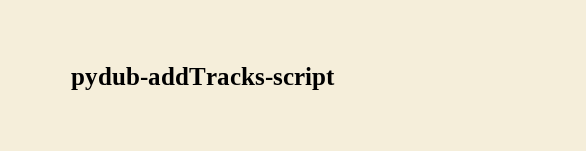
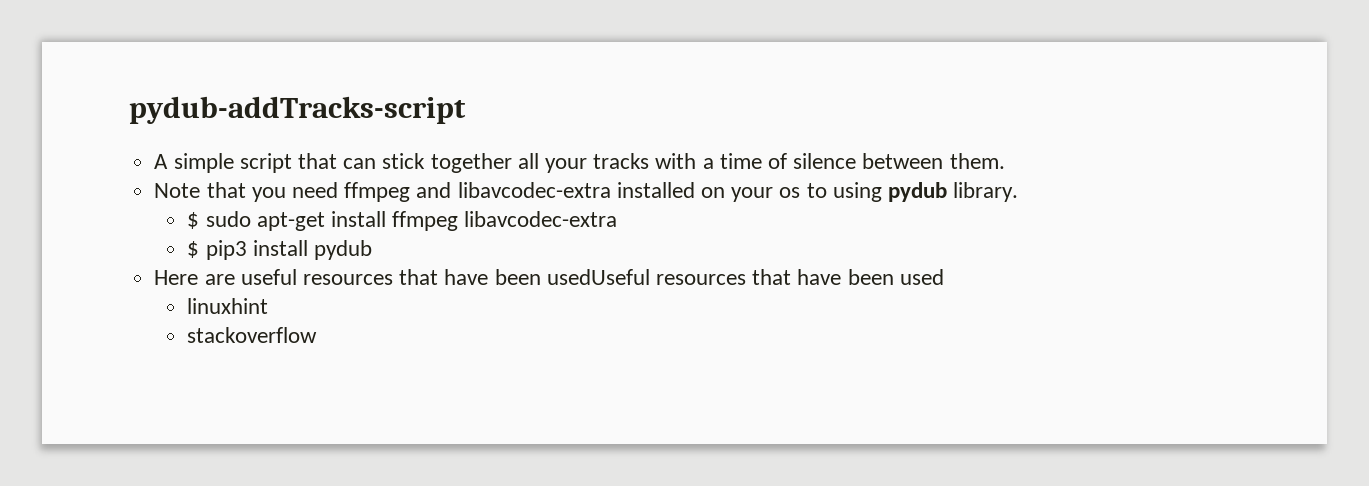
(335, 78) none -> [154,153,1005,173] [154,182,1019,202] [187,211,618,231] [187,240,373,260] [154,269,944,285] [187,298,269,314] [187,327,318,343] // A simple script that can stick together all your tracks with a time of silence between them. // Note that you need ffmpeg and libavcodec-extra installed on your os to using pydub library. // $ sudo apt-get install ffmpeg libavcodec-extra // $ pip3 install pydub // Here are useful resources that have been usedUseful resources that have been used // linuxhint // stackoverflow

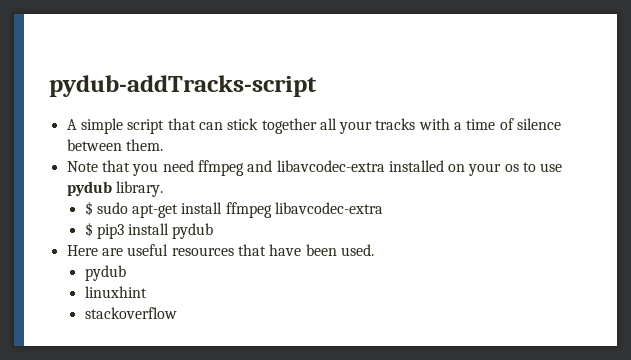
[832,182,882,202] using -> [540,163,563,172] use
[546,269,944,285] usedUseful resources that have been used -> [340,244,374,256] [84,265,126,281] used. // pydub

